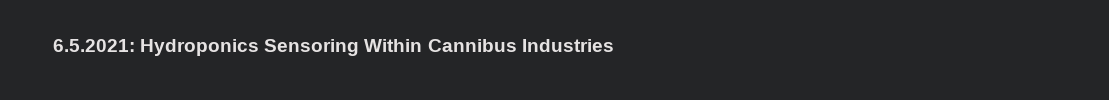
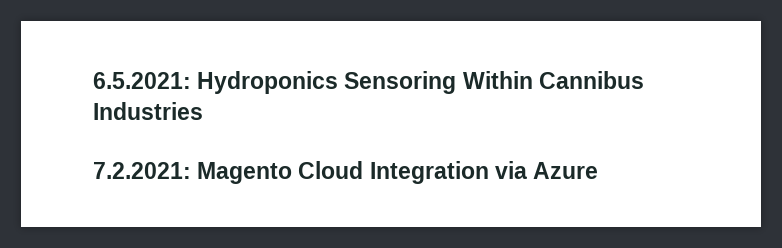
(614, 45) none -> [93,161,599,184] // 7.2.2021: Magento Cloud Integration via Azure

